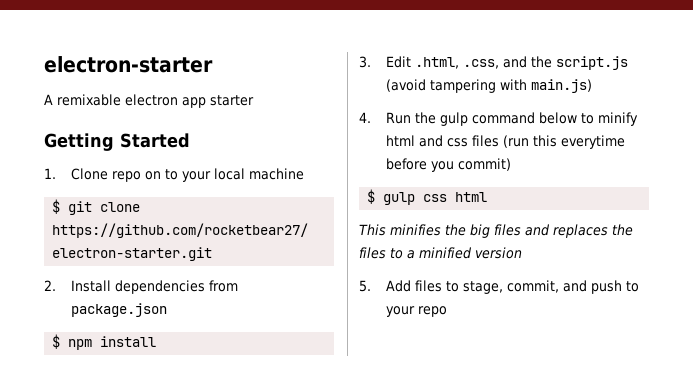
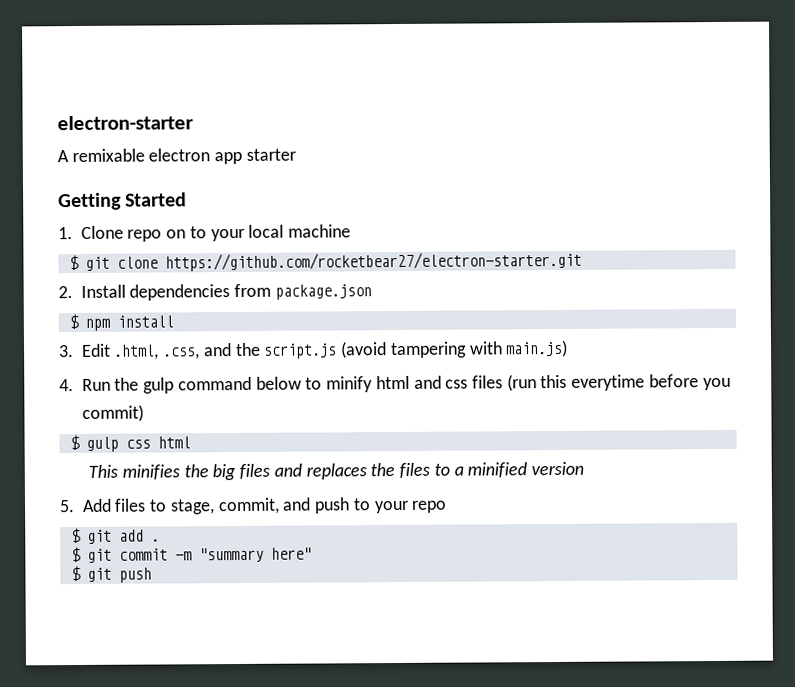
(447, 311) none -> [70,527,160,544] [70,546,312,563] [70,565,152,583] // $ git add . // $ git commit -m "summary here" // $ git push

